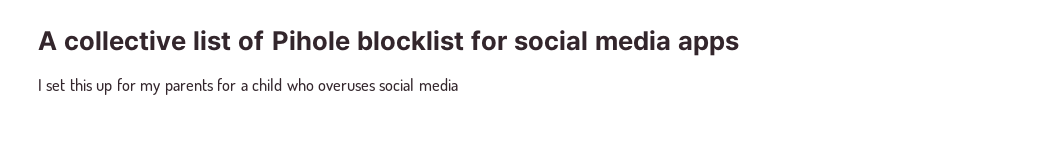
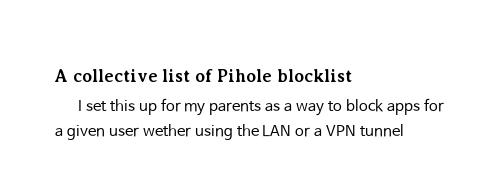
[470,30,740,56] for social media apps -> (352, 75) none
[217,78,458,91] for a child who overuses social media -> [265,98,444,116] [55,124,405,140] as a way to block apps for a given user wether using the LAN or a VPN tunnel

